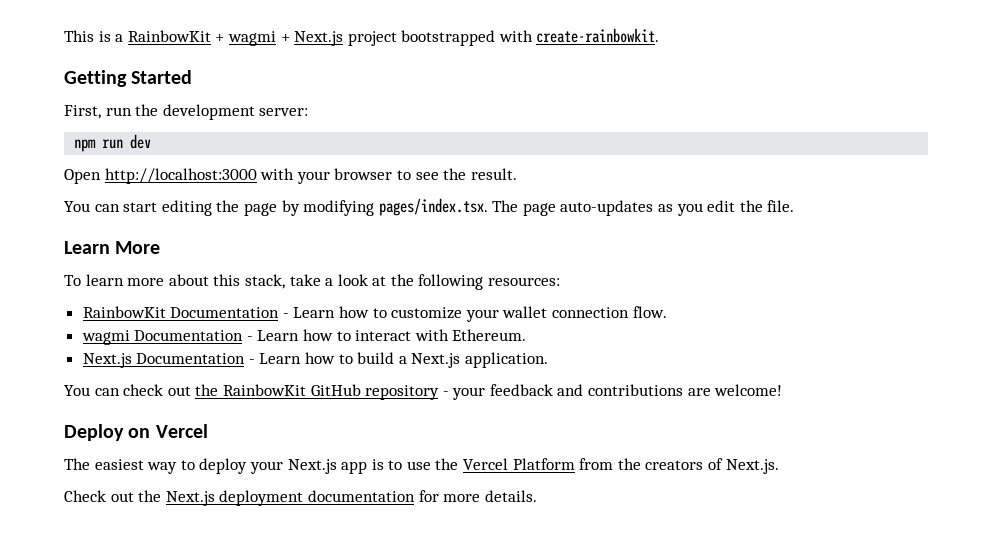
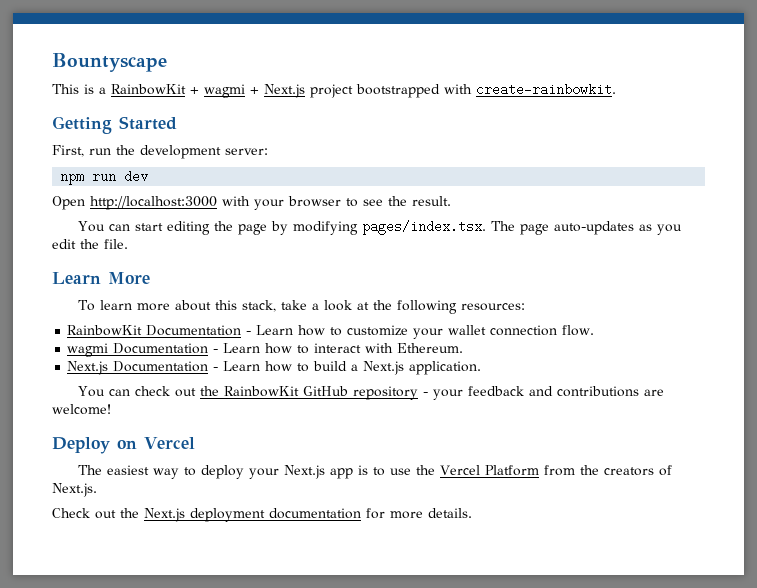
(64, 36) none -> [52,53,167,72] Bountyscape //

